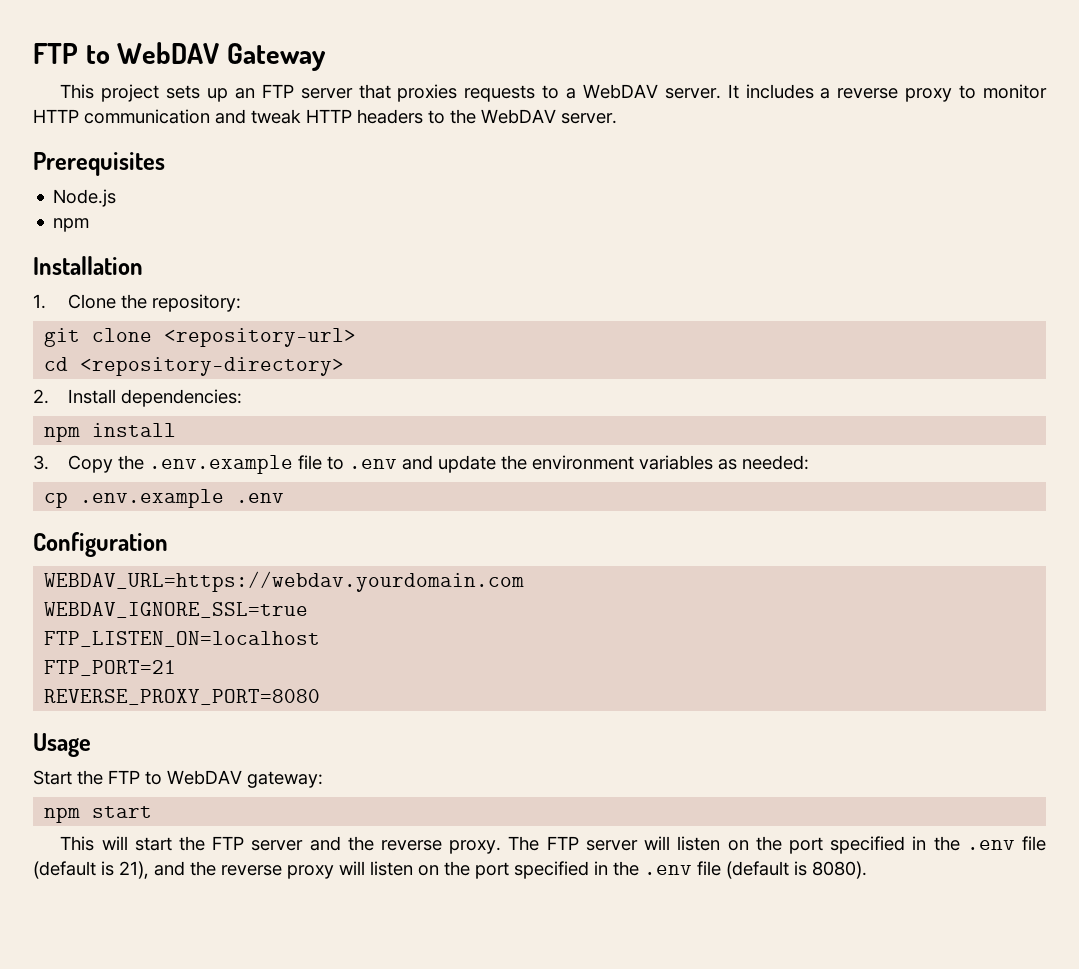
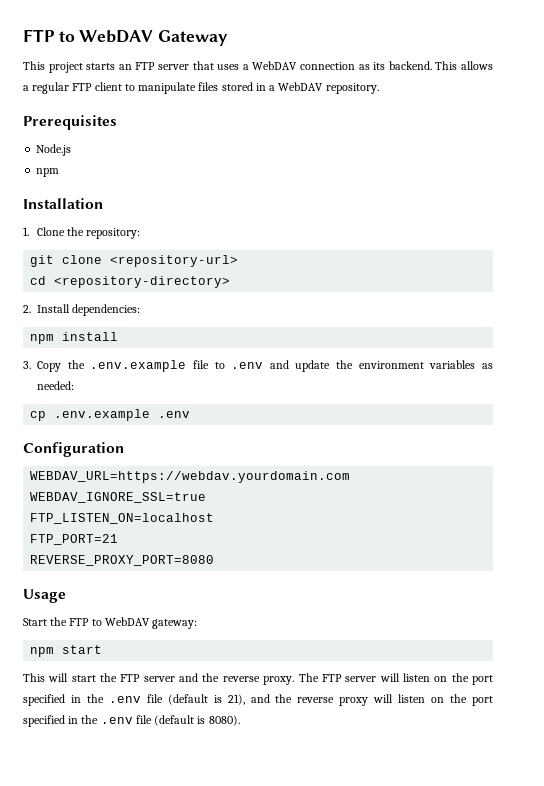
[166,85,228,102] sets up -> [86,63,116,70] starts
[397,84,1048,102] [33,109,617,124] proxies requests to a WebDAV server. It includes a reverse proxy to monitor HTTP communication and tweak HTTP headers to the WebDAV server. -> [217,61,494,70] [23,82,379,94] uses a WebDAV connection as its backend. This allows a regular FTP client to manipulate files stored in a WebDAV repository.

